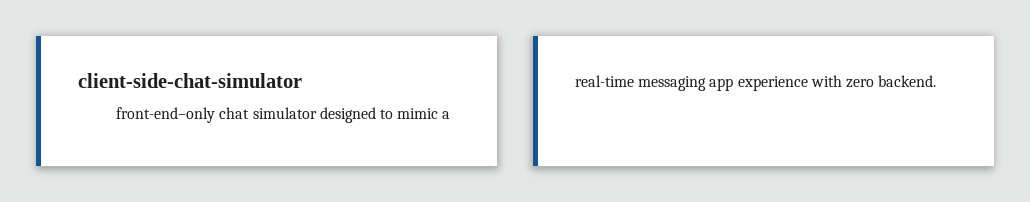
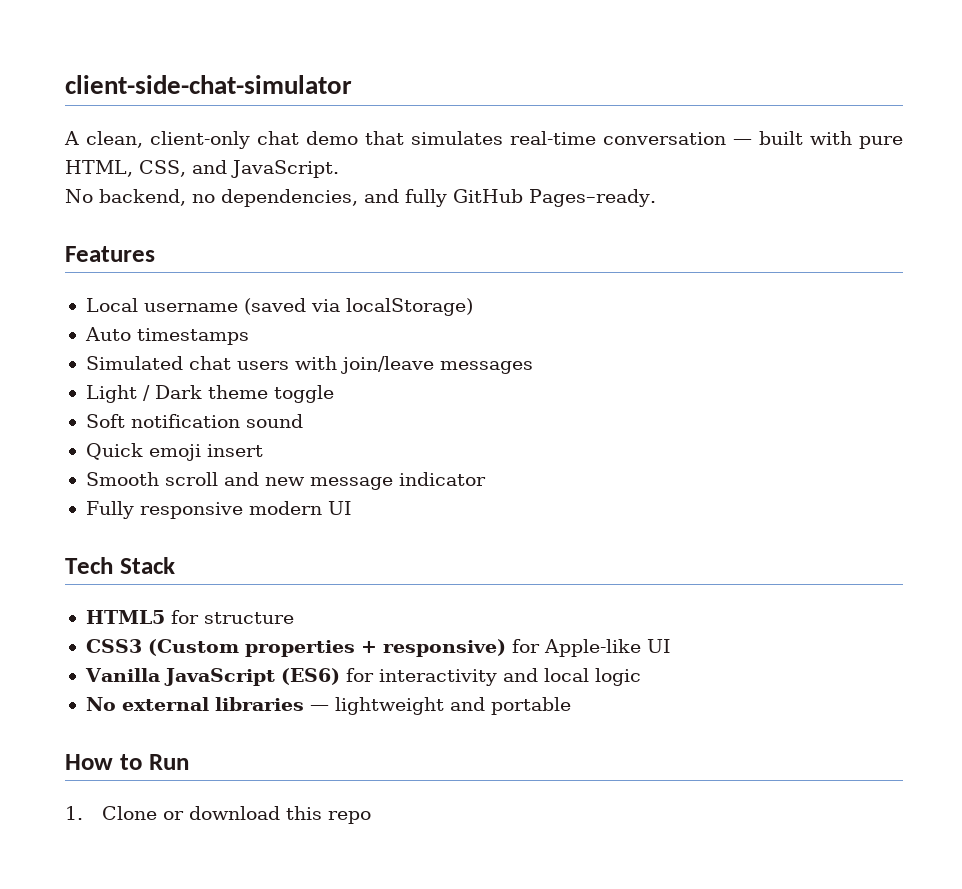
[116,107,451,123] [575,75,937,91] front-end–only chat simulator designed to mimic a real-time messaging app experience with zero backend. -> [64,131,903,149] [65,160,339,178] [65,189,656,207] [65,246,155,262] [85,298,473,316] [84,327,249,345] [85,356,533,374] [85,385,334,403] [85,414,303,428] [85,443,263,461] [85,472,486,490] [85,501,352,519] [65,557,175,574] [85,610,294,624] [85,639,671,657] [84,668,641,686] [85,697,571,715] [65,754,189,770] [65,806,372,824] A clean, client-only chat demo that simulates real-time conversation — built with pure HTML, CSS, and JavaScript. // No backend, no dependencies, and fully GitHub Pages–ready. // Features // Local username (saved via localStorage) // Auto timestamps // Simulated chat users with join/leave messages // Light / Dark theme toggle // Soft notification sound // Quick emoji insert // Smooth scroll and new message indicator // Fully responsive modern UI // Tech Stack // HTML5 for structure // CSS3 (Custom properties + responsive) for Apple-like UI // Vanilla JavaScript (ES6) for interactivity and local logic // No external libraries — lightweight and portable // How to Run // 1. Clone or download this repo

